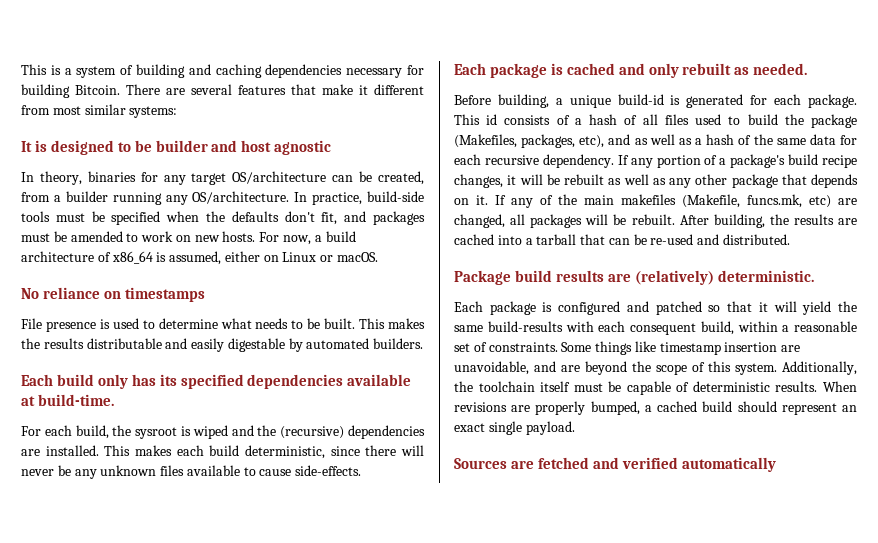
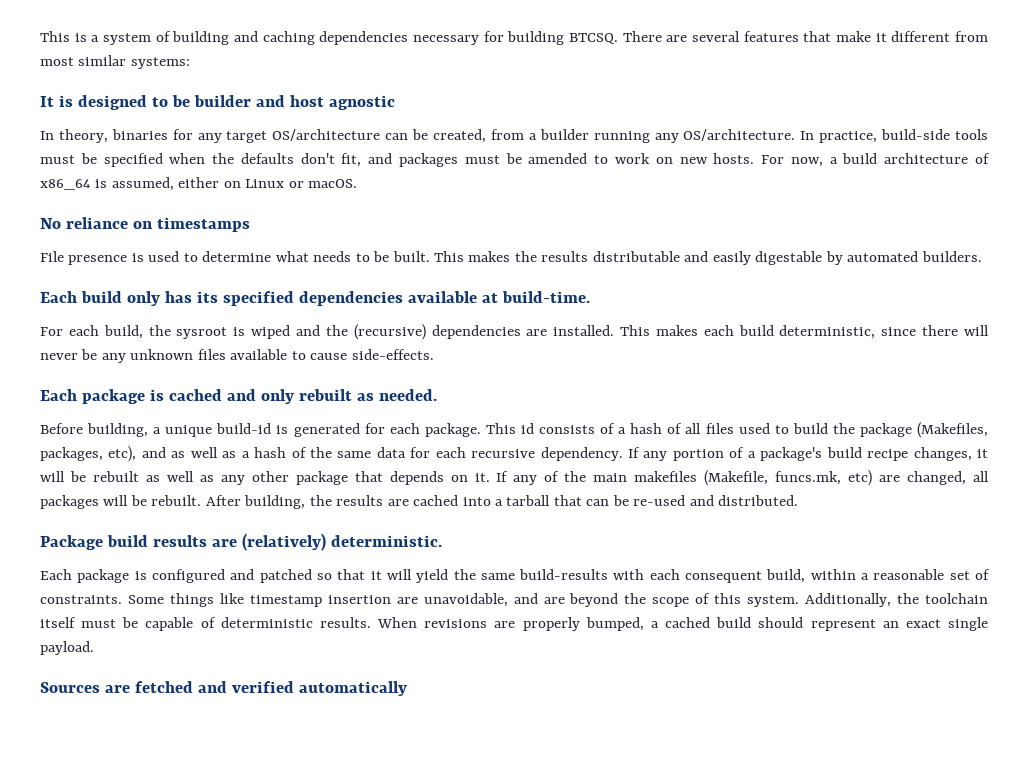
[75,85,120,95] Bitcoin. -> [569,33,618,44] BTCSQ.

